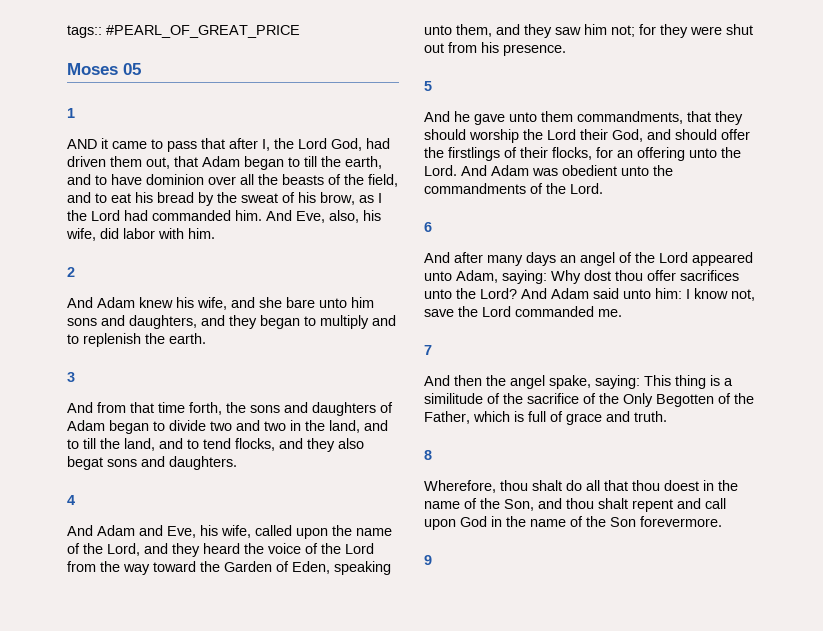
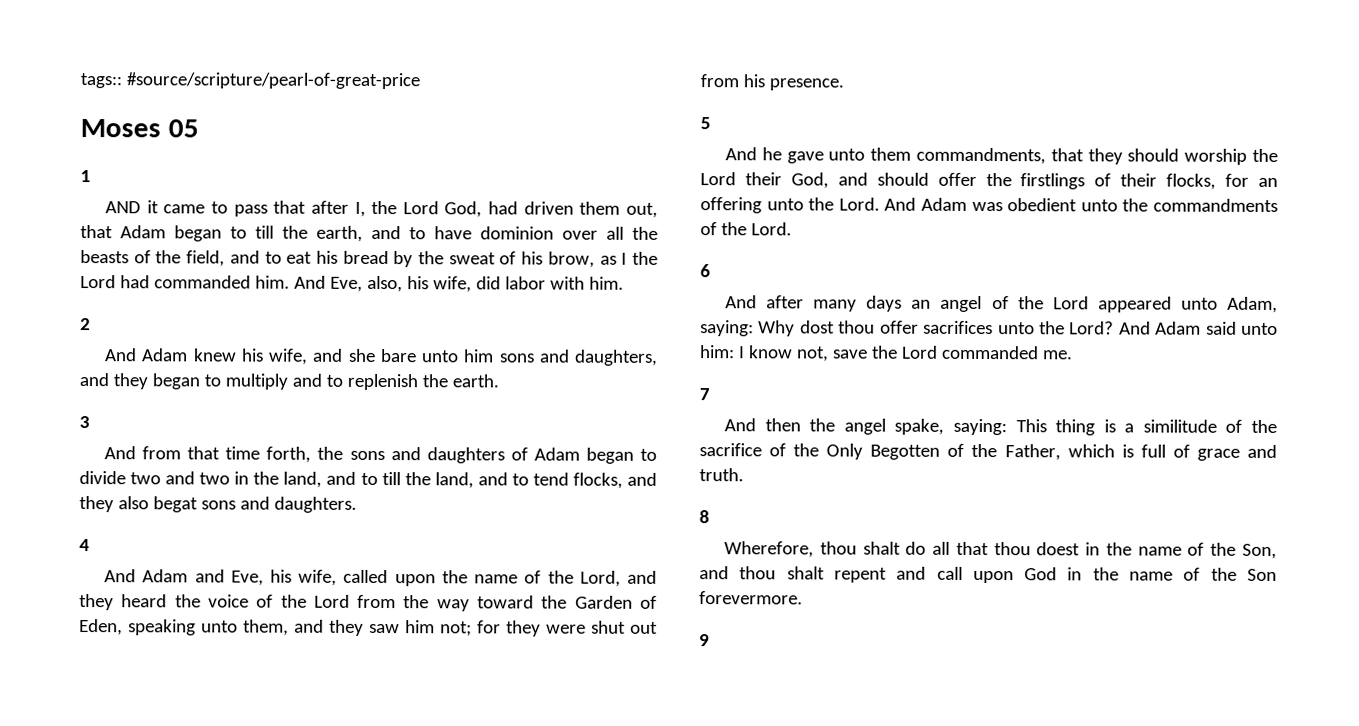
[106,25,300,38] #PEARL_OF_GREAT_PRICE -> [125,72,420,90] #source/scripture/pearl-of-great-price

